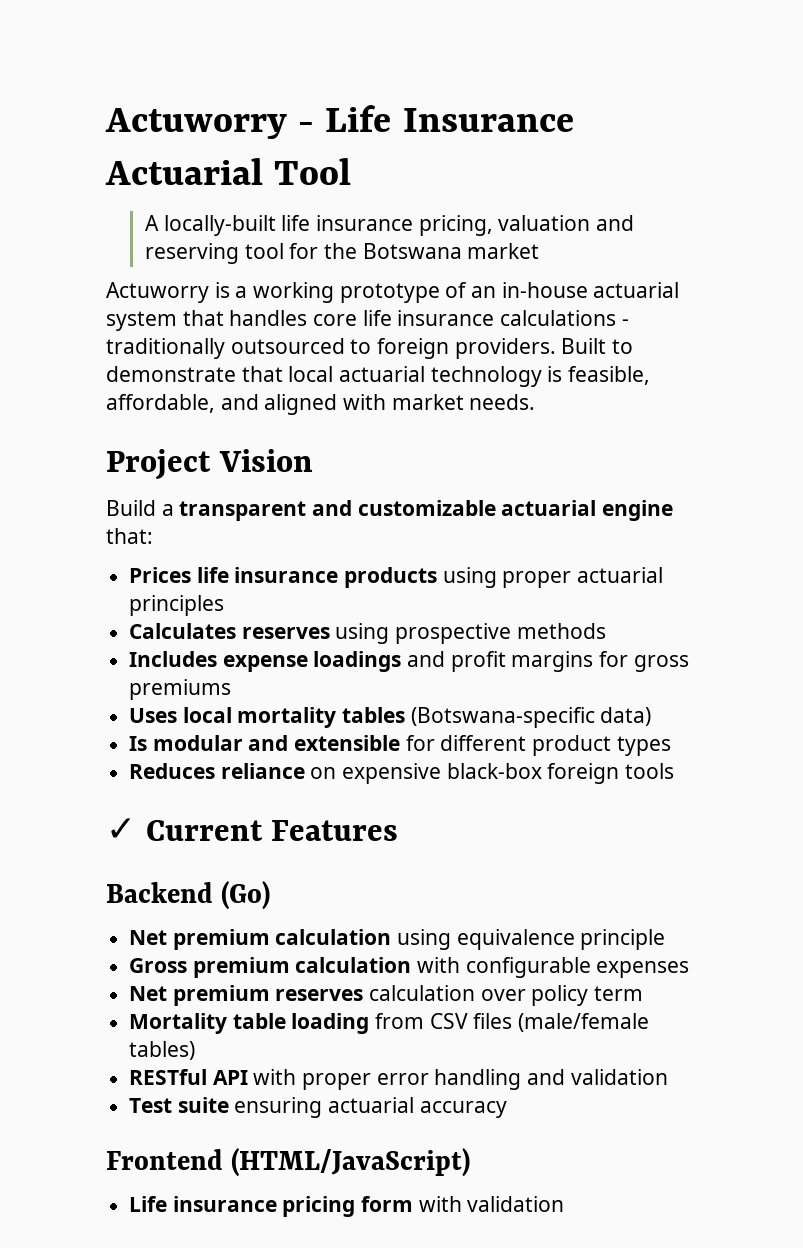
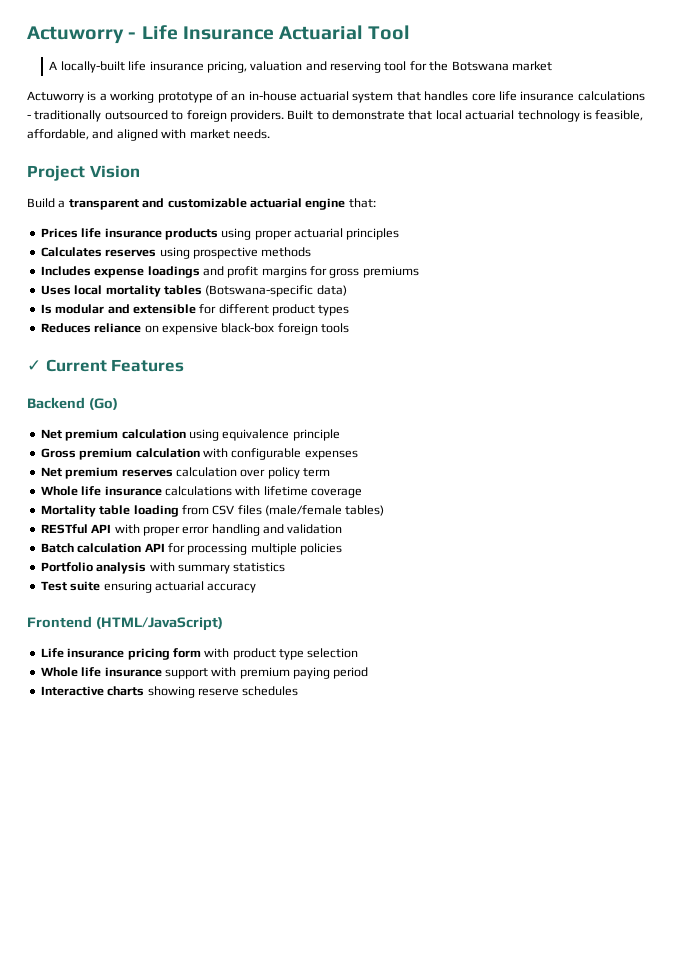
(644, 993) none -> [40,486,362,498] // Whole life insurance calculations with lifetime coverage
(668, 1077) none -> [40,543,342,555] [40,562,286,574] // Batch calculation API for processing multiple policies // Portfolio analysis with summary statistics
[467,1196,565,1212] validation -> [232,648,359,660] [40,667,369,679] [40,686,299,698] product type selection // Whole life insurance support with premium paying period // Interactive charts showing reserve schedules

